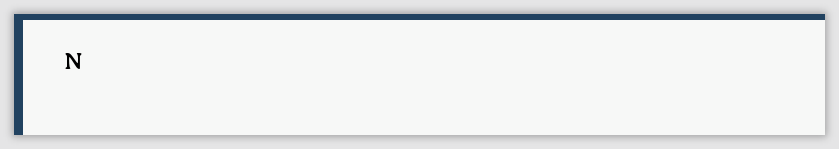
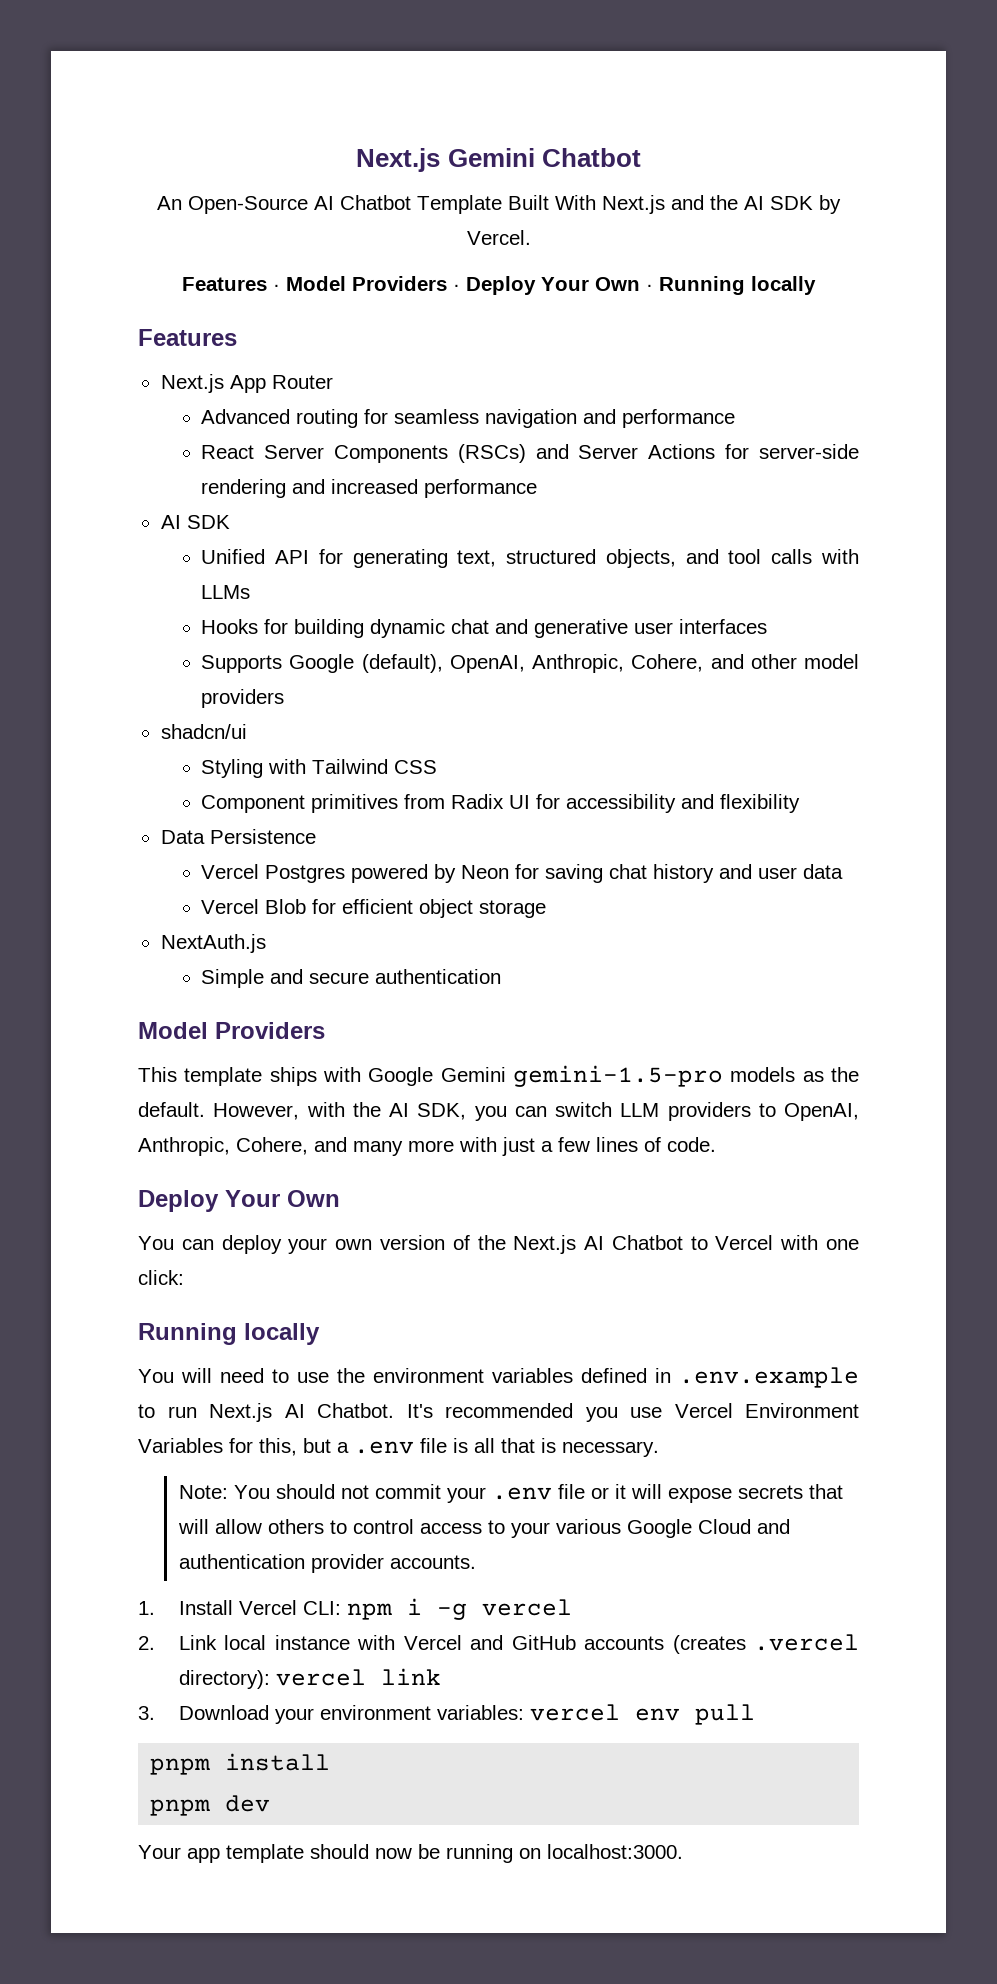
[64,53,82,69] N -> [356,148,641,172] [157,195,841,214] [466,230,531,245] [182,276,816,295] [138,329,237,346] [160,374,333,393] [201,409,736,428] [201,444,860,463] [201,479,538,498] [160,515,230,529] [201,549,860,568] [201,585,251,599] [201,619,768,638] [201,654,860,673] [201,689,285,708] [160,724,247,739] [201,759,438,778] [201,794,801,813] [160,829,316,844] [201,864,844,883] [201,899,547,918] [160,934,266,953] [201,969,502,988] [138,1022,325,1039] [138,1065,860,1087] [138,1102,859,1121] [138,1137,716,1156] [138,1190,340,1212] [138,1235,860,1254] [138,1270,184,1285] [138,1323,320,1345] [138,1367,859,1388] [138,1403,859,1422] [138,1438,659,1457] [178,1484,843,1503] [177,1519,790,1538] [178,1554,476,1573] [138,1598,572,1620] [138,1634,859,1654] [178,1668,441,1689] [138,1704,755,1725] [150,1753,331,1775] [150,1795,271,1816] [138,1844,683,1863] Next.js Gemini Chatbot // An Open-Source AI Chatbot Template Built With Next.js and the AI SDK by Vercel. // Features · Model Providers · Deploy Your Own · Running locally // Features // Next.js App Router // Advanced routing for seamless navigation and performance // React Server Components (RSCs) and Server Actions for server-side rendering and increased performance // AI SDK // Unified API for generating text, structured objects, and tool calls with LLMs // Hooks for building dynamic chat and generative user interfaces // Supports Google (default), OpenAI, Anthropic, Cohere, and other model providers // shadcn/ui // Styling with Tailwind CSS // Component primitives from Radix UI for accessibility and flexibility // Data Persistence // Vercel Postgres powered by Neon for saving chat history and user data // Vercel Blob for efficient object storage // NextAuth.js // Simple and secure authentication // Model Providers // This template ships with Google Gemini gemini-1.5-pro models as the default. However, with the AI SDK, you can switch LLM providers to OpenAI, Anthropic, Cohere, and many more with just a few lines of code. // Deploy Your Own // You can deploy your own version of the Next.js AI Chatbot to Vercel with one click: // Running locally // You will need to use the environment variables defined in .env.example to run Next.js AI Chatbot. It's recommended you use Vercel Environment Variables for this, but a .env file is all that is necessary. // Note: You should not commit your .env file or it will expose secrets that will allow others to control access to your various Google Cloud and authentication provider accounts. // 1. Install Vercel CLI: npm i -g vercel // 2. Link local instance with Vercel and GitHub accounts (creates .vercel directory): vercel link // 3. Download your environment variables: vercel env pull // pnpm install // pnpm dev // Your app template should now be running on localhost:3000.

